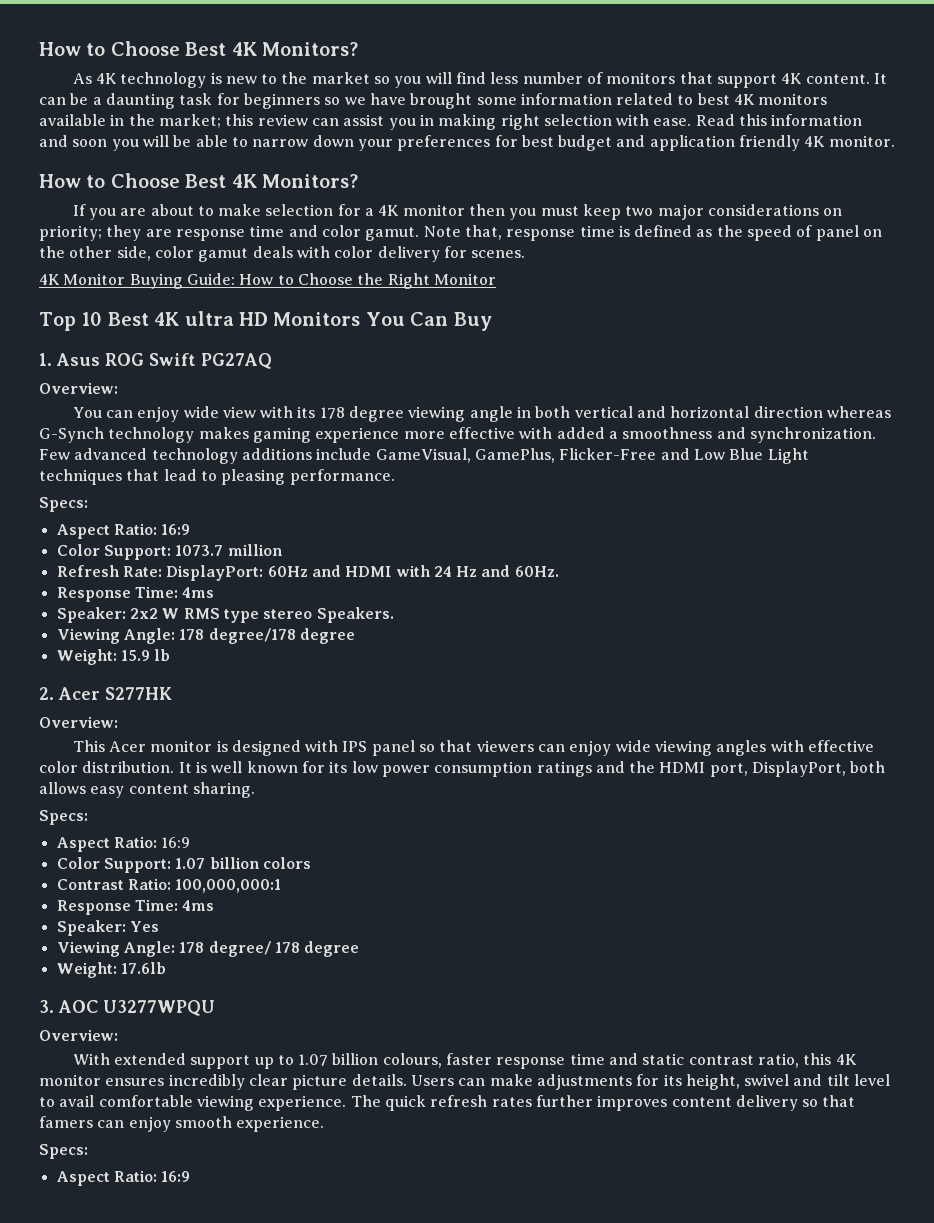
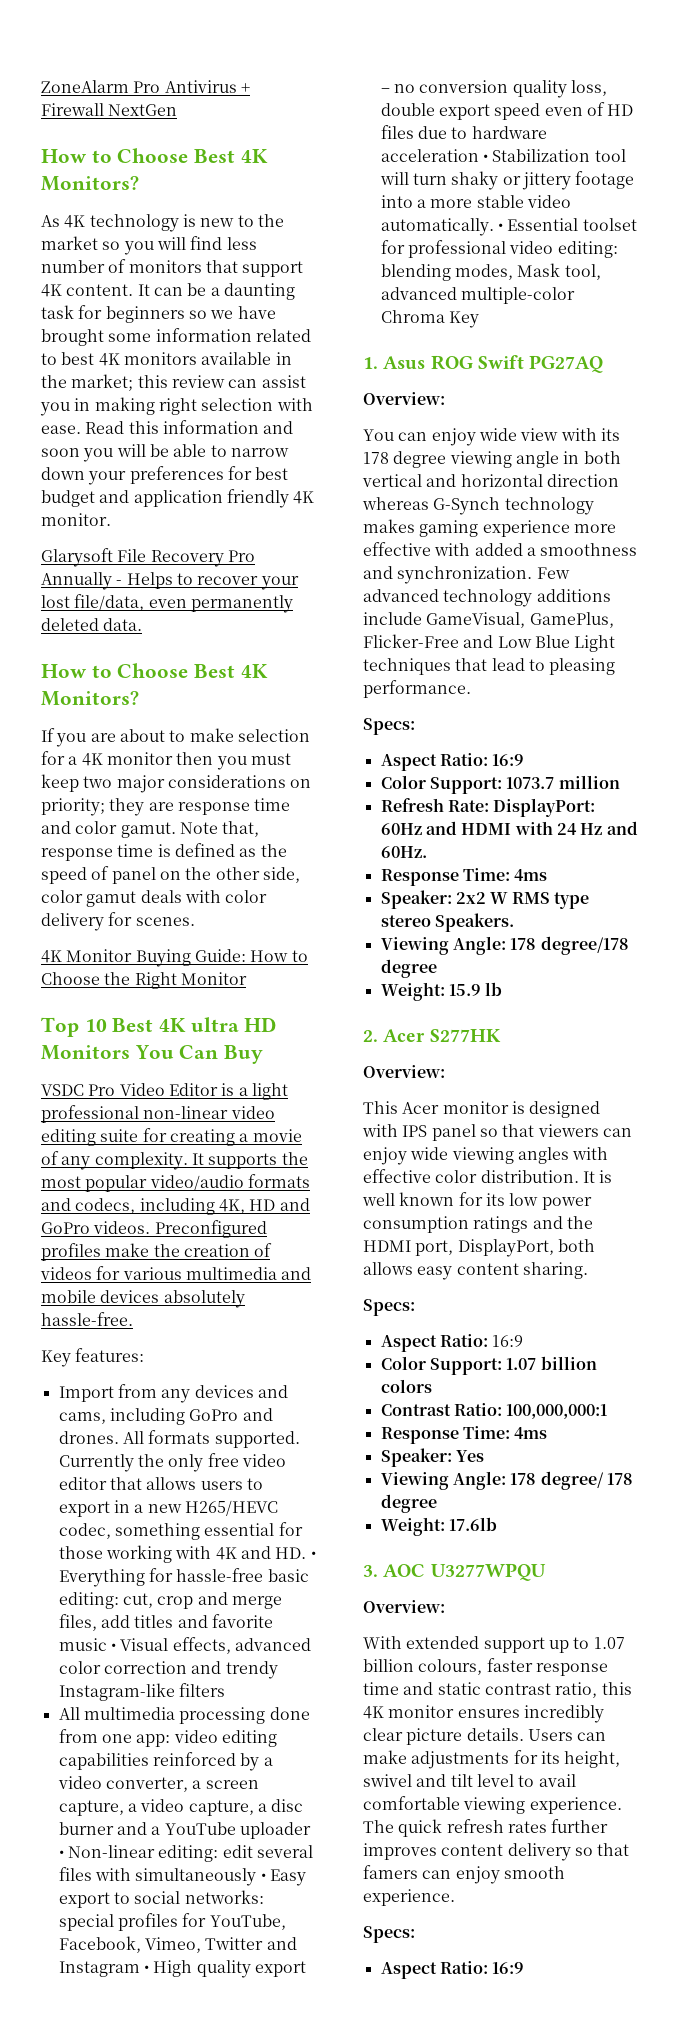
(39, 49) none -> [41,80,250,93] [41,103,178,116] ZoneAlarm Pro Antivirus + Firewall NextGen //
(895, 141) none -> [41,548,255,567] [41,572,299,590] [41,594,293,613] [41,618,143,631] // Glarysoft File Recovery Pro Annually - Helps to recover your lost file/data, even permanently deleted data.
(492, 321) none -> [41,1083,288,1100] [41,1105,275,1123] [41,1128,302,1146] [41,1151,308,1170] [41,1174,310,1192] [41,1198,310,1215] [41,1220,267,1238] [41,1243,273,1261] [40,1266,312,1280] [41,1290,245,1308] [41,1312,133,1326] [41,1348,145,1367] [58,1384,288,1403] [58,1408,273,1425] [58,1430,300,1448] [58,1453,286,1472] [58,1477,263,1490] [58,1500,278,1517] [58,1522,303,1540] [58,1545,316,1563] [58,1568,309,1587] [58,1592,282,1609] [58,1614,273,1631] [58,1637,311,1654] [58,1661,278,1679] [58,1683,225,1701] [58,1707,310,1724] [58,1729,277,1747] [58,1752,273,1771] [57,1776,259,1792] [58,1799,304,1816] [58,1822,311,1839] [58,1845,313,1862] [58,1867,306,1886] [58,1890,264,1908] [58,1913,286,1931] [58,1936,297,1953] [58,1960,306,1978] [380,80,607,98] [380,102,634,120] [380,125,547,139] [380,149,626,162] [379,171,635,190] [380,195,571,208] [380,218,637,236] [380,240,618,258] [380,263,601,281] [380,287,575,304] [380,310,479,328] // VSDC Pro Video Editor is a light professional non-linear video editing suite for creating a movie of any complexity. It supports the most popular video/audio formats and codecs, including 4K, HD and GoPro videos. Preconfigured profiles make the creation of videos for various multimedia and mobile devices absolutely hassle-free. // Key features: // Import from any devices and cams, including GoPro and drones. All formats supported. Сurrently the only free video editor that allows users to export in a new H265/HEVC codec, something essential for those working with 4K and HD. • Everything for hassle-free basic editing: cut, crop and merge files, add titles and favorite music • Visual effects, advanced color correction and trendy Instagram-like filters // All multimedia processing done from one app: video editing capabilities reinforced by a video converter, a screen capture, a video capture, a disc burner and a YouTube uploader • Non-linear editing: edit several files with simultaneously • Easy export to social networks: special profiles for YouTube, Facebook, Vimeo, Twitter and Instagram • High quality export – no conversion quality loss, double export speed even of HD files due to hardware acceleration • Stabilization tool will turn shaky or jittery footage into a more stable video automatically. • Essential toolset for professional video editing: blending modes, Mask tool, advanced multiple-color Chroma Key

